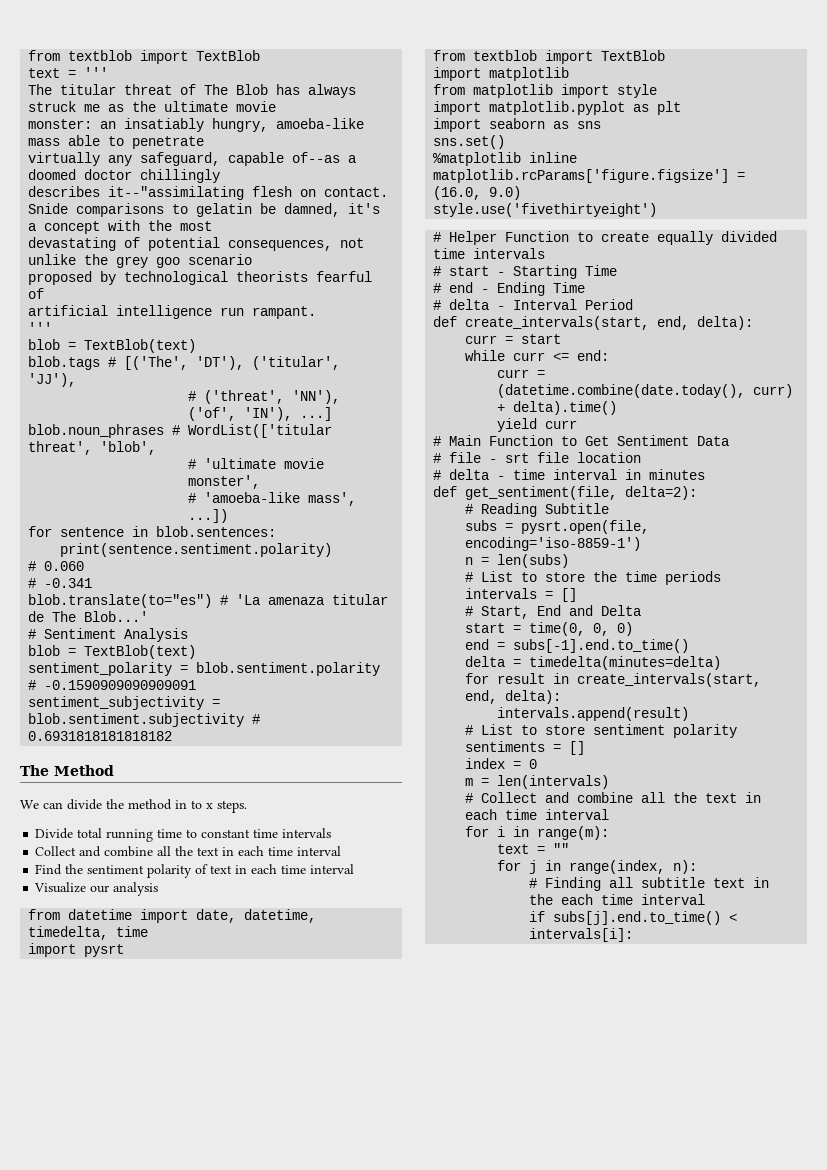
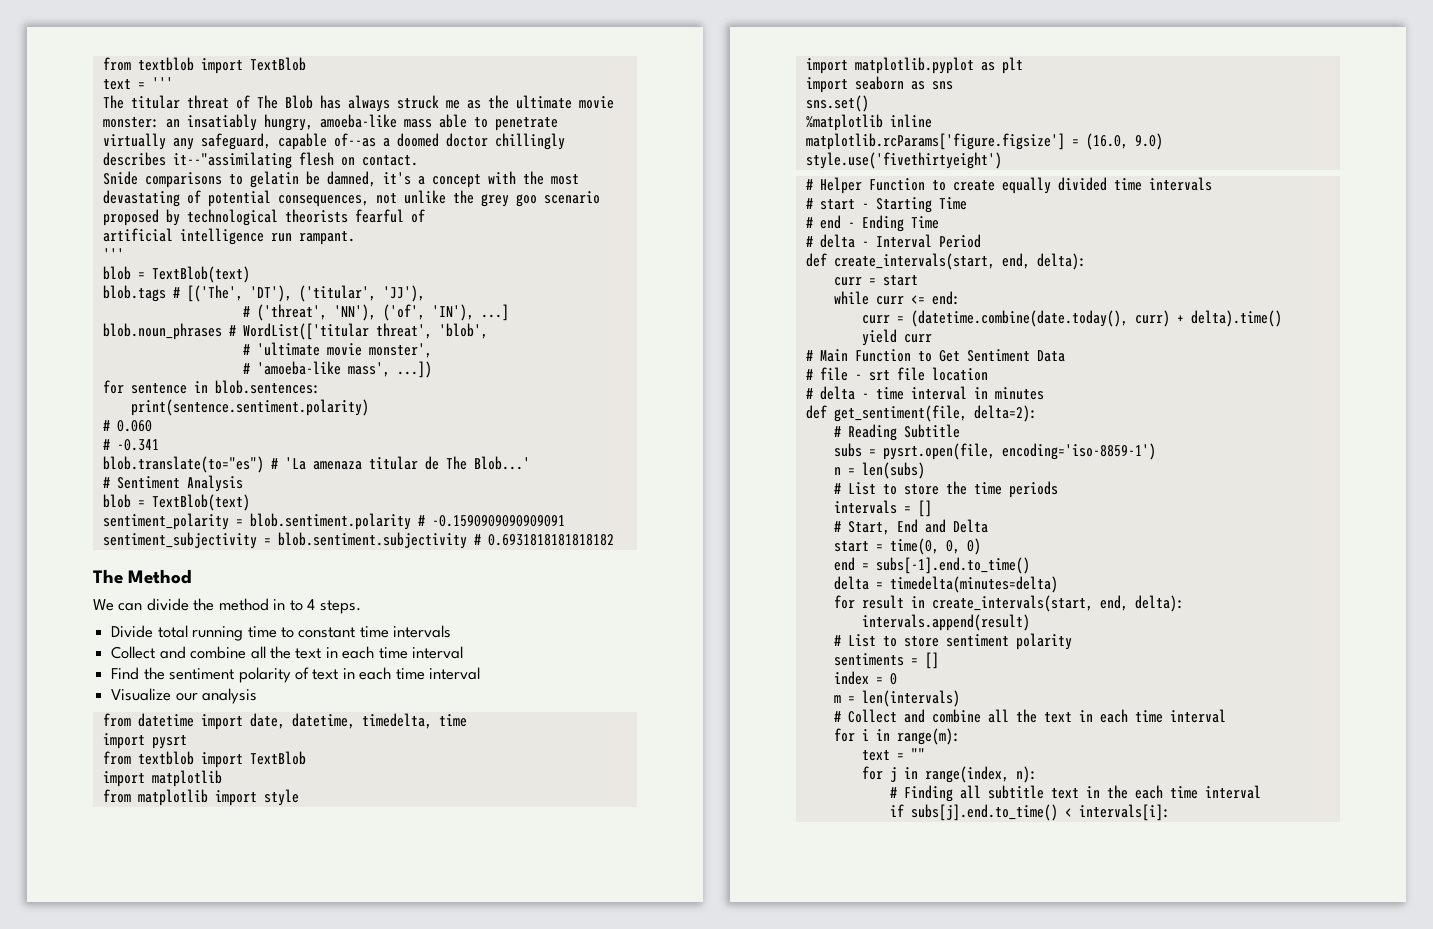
[206,803,213,809] x -> [307,599,316,610] 4

